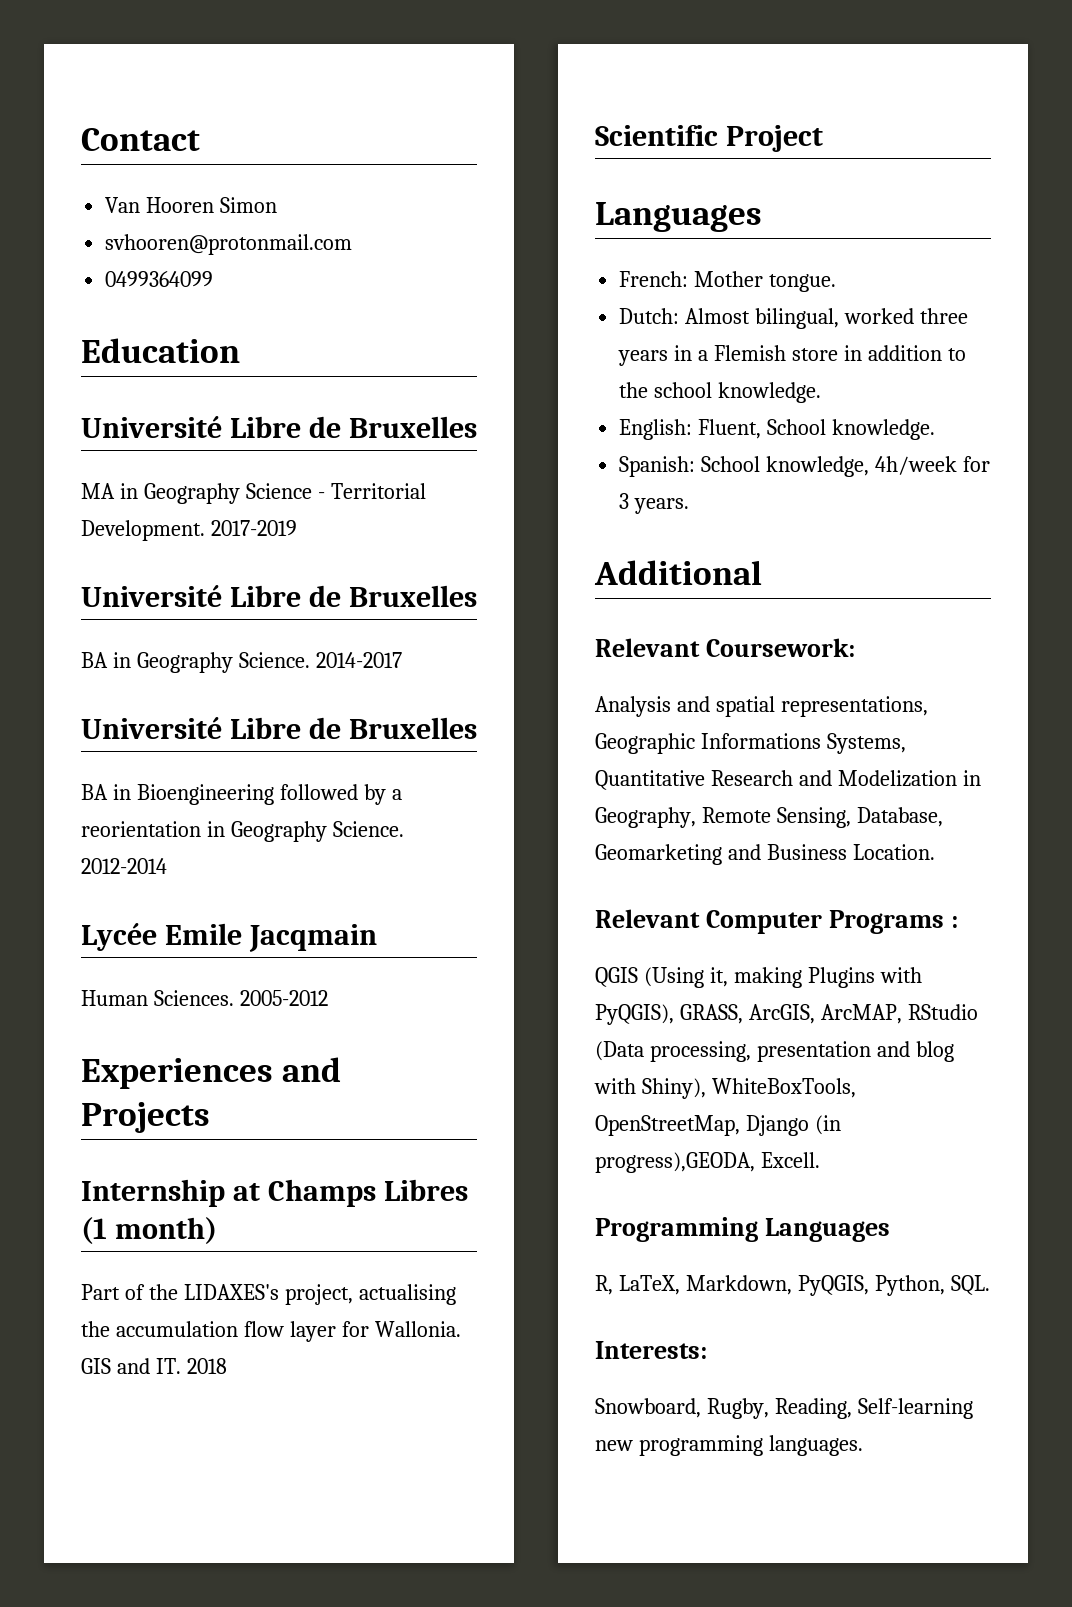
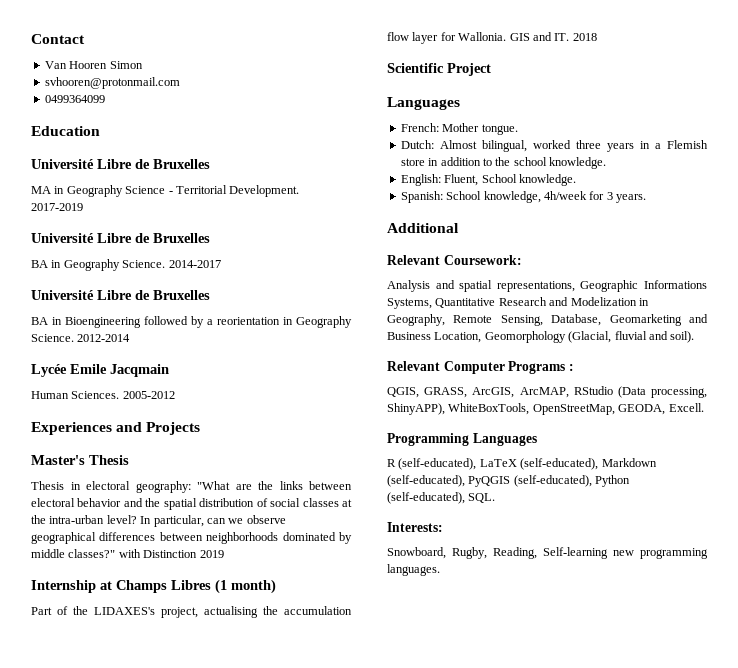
(210, 1117) none -> [31,455,129,465] [31,481,352,493] [31,498,353,510] [31,515,286,527] [31,532,352,544] [31,549,224,558] // Master's Thesis // Thesis in electoral geography: "What are the links between electoral behavior and the spatial distribution of social classes at the intra-urban level? In particular, can we observe geographical differences between neighborhoods dominated by middle classes?" with Distinction 2019
[852,844,935,860] [595,909,958,934] [595,967,922,988] [595,1004,674,1025] Location. // Relevant Computer Programs : // QGIS (Using it, making Plugins with PyQGIS), -> [434,331,695,343] [387,361,574,374] [387,387,419,398] Location, Geomorphology (Glacial, fluvial and soil). // Relevant Computer Programs : // QGIS,
[756,1041,954,1062] [594,1078,856,1099] [595,1115,841,1136] [595,1152,820,1173] [595,1217,890,1242] [595,1275,945,1296] presentation and blog with Shiny), WhiteBoxTools, OpenStreetMap, Django (in progress),GEODA, Excell. // Programming Languages // R, LaTeX, Markdown, PyQGIS, Python, -> [387,403,704,415] [387,433,537,446] [387,458,657,470] [387,475,631,487] [387,492,465,504] ShinyAPP), WhiteBoxTools, OpenStreetMap, GEODA, Excell. // Programming Languages // R (self-educated), LaTeX (self-educated), Markdown (self-educated), PyQGIS (self-educated), Python (self-educated),

